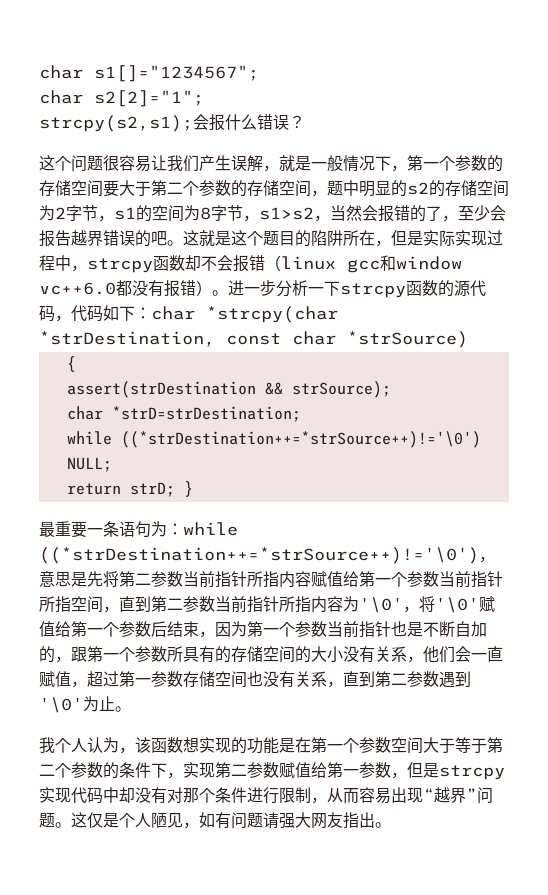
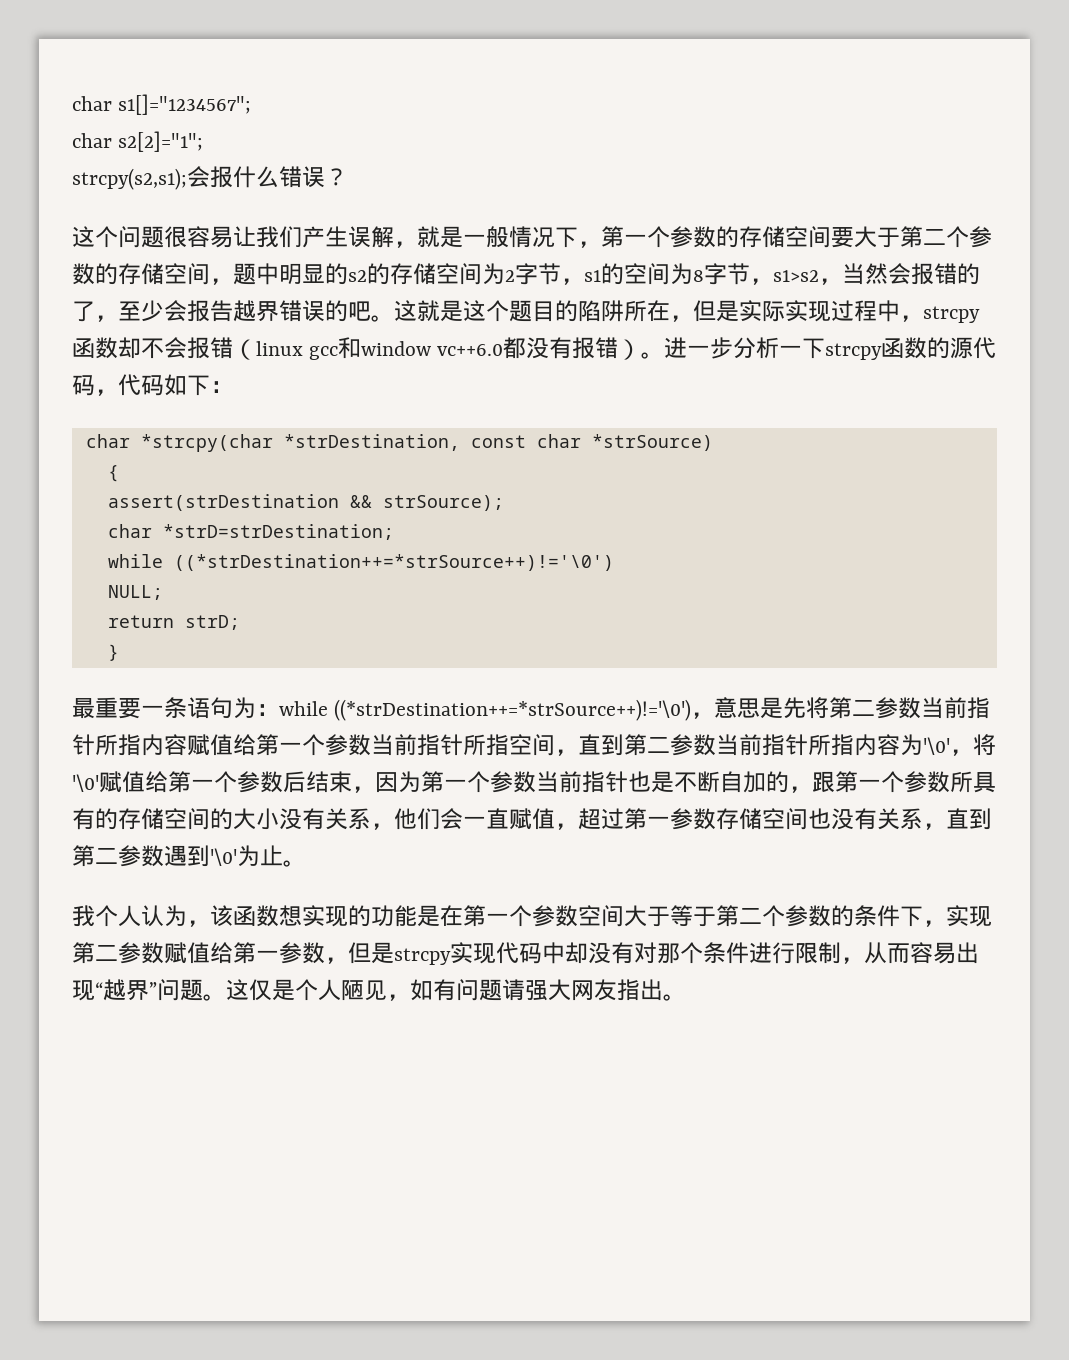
(151, 313) none -> (233, 387) //
(175, 489) none -> (240, 622) //

